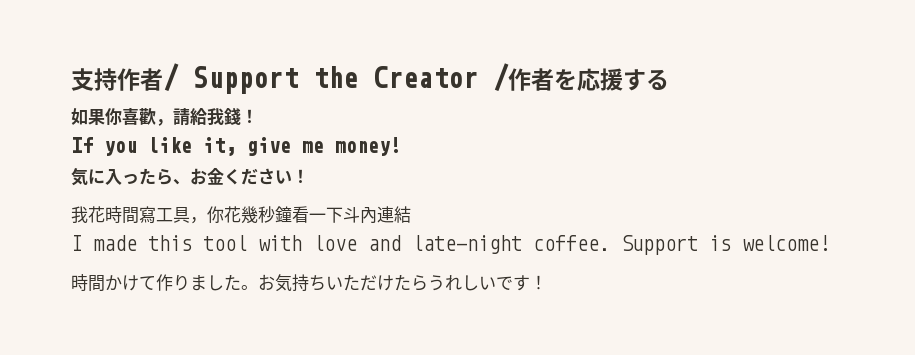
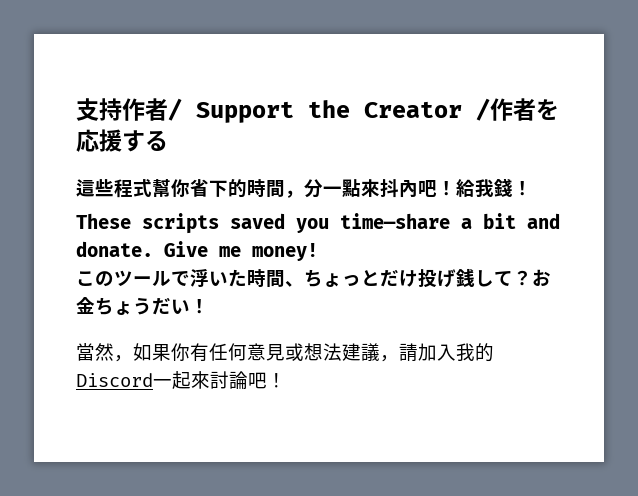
[71,107,258,126] [71,137,401,156] [71,167,309,186] [71,206,411,224] [71,235,830,255] [71,274,530,292] 如果你喜歡，請給我錢！ // If you like it, give me money! // 気に入ったら、お金ください！ // 我花時間寫工具，你花幾秒鐘看一下斗內連結 // I made this tool with love and late-night coffee. Support is welcome! // 時間かけて作りました。お気持ちいただけたらうれしいです -> [76,179,532,198] [76,213,560,234] [76,241,318,261] [76,268,551,288] [76,297,209,315] [76,343,494,362] [76,371,267,389] 這些程式幫你省下的時間，分一點來抖內吧！給我錢！ // These scripts saved you time—share a bit and donate. Give me money! // このツールで浮いた時間、ちょっとだけ投げ銭して？お金ちょうだい！ // 當然，如果你有任何意見或想法建議，請加入我的Discord一起來討論吧

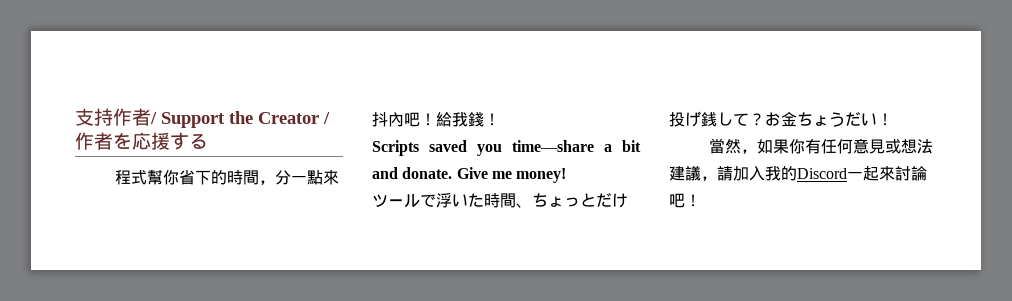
[76,179,114,197] 這些 -> (208, 141) none
[76,213,219,234] These scripts -> [372,140,419,156] Scripts
[76,271,114,287] この -> (567, 175) none

